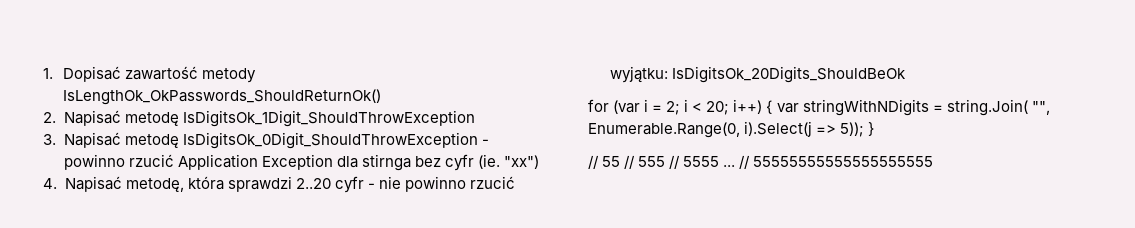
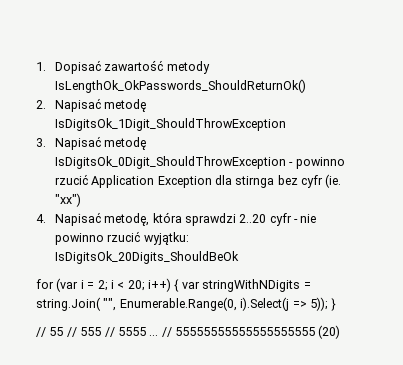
(934, 161) none -> [318,325,341,339] (20)

